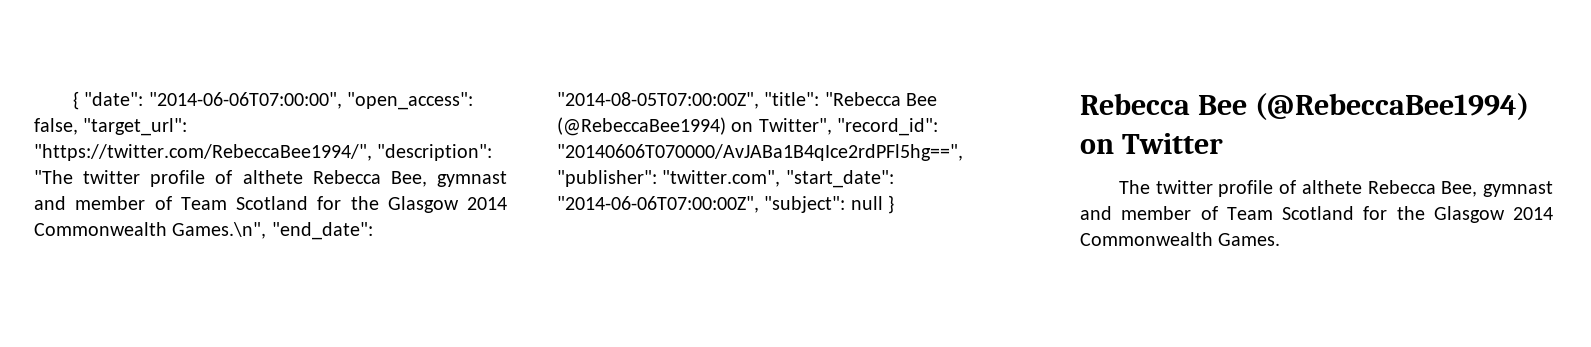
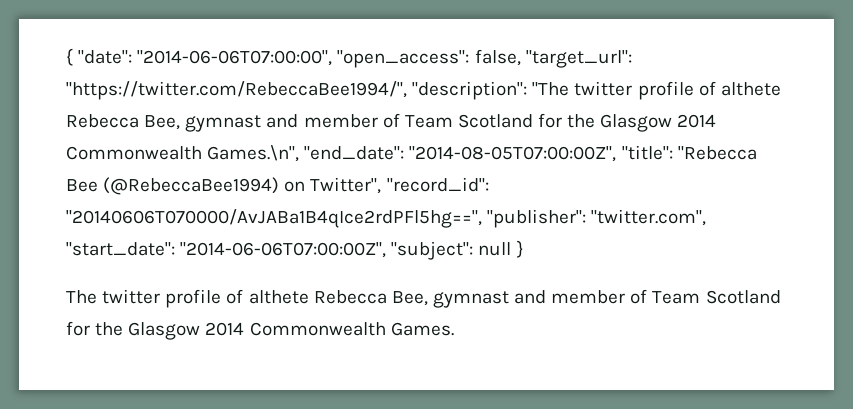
[1080,93,1530,120] [1080,133,1224,154] // Rebecca Bee (@RebeccaBee1994) on Twitter -> (524, 249) none

